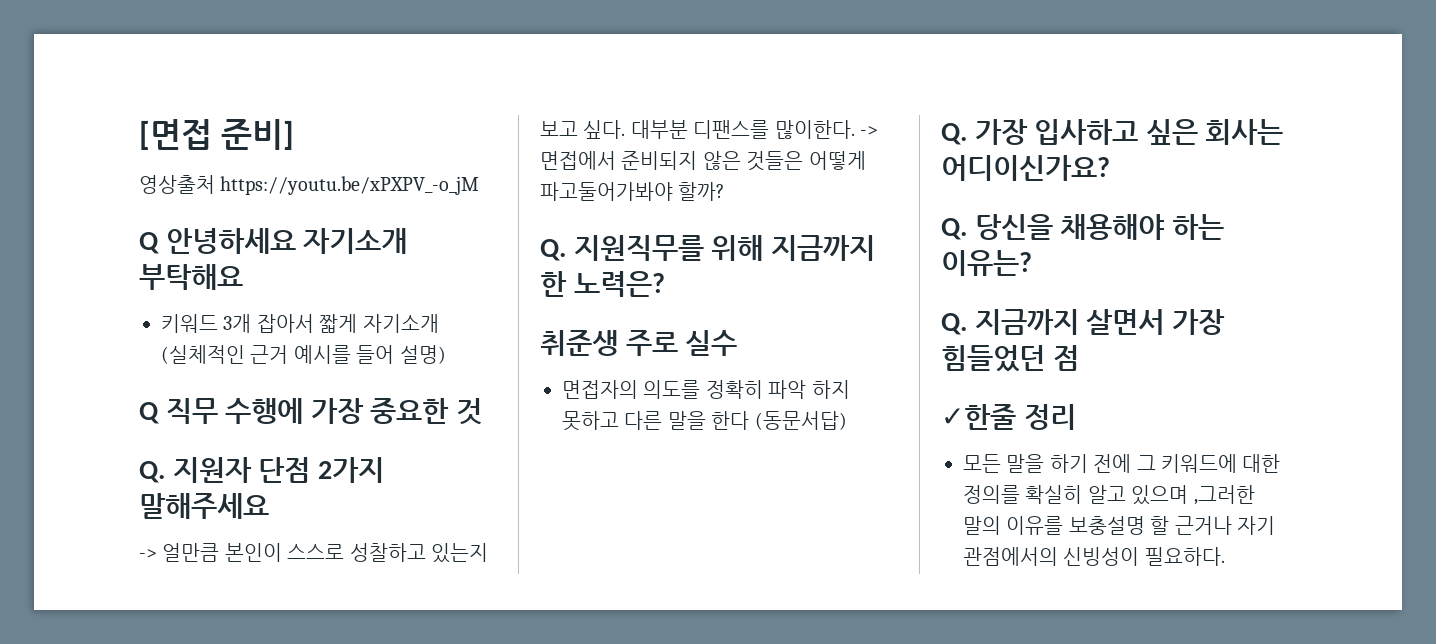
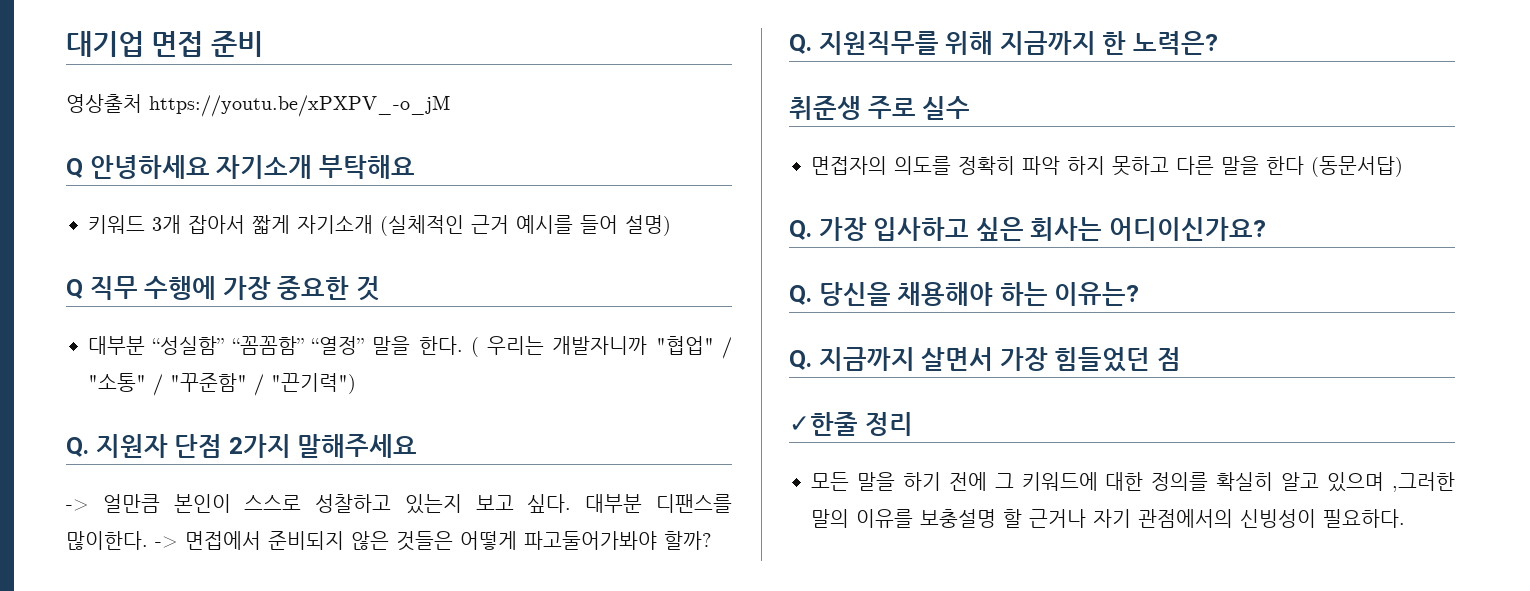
[139,119,294,150] [면접 준비] -> [66,31,263,57] 대기업 면접 준비
(482, 411) none -> [88,336,732,359] [88,373,356,396] // 대부분 “성실함” “꼼꼼함” “열정” 말을 한다. ( 우리는 개발자니까 "협업" / "소통" / "꾸준함" / "끈기력")

